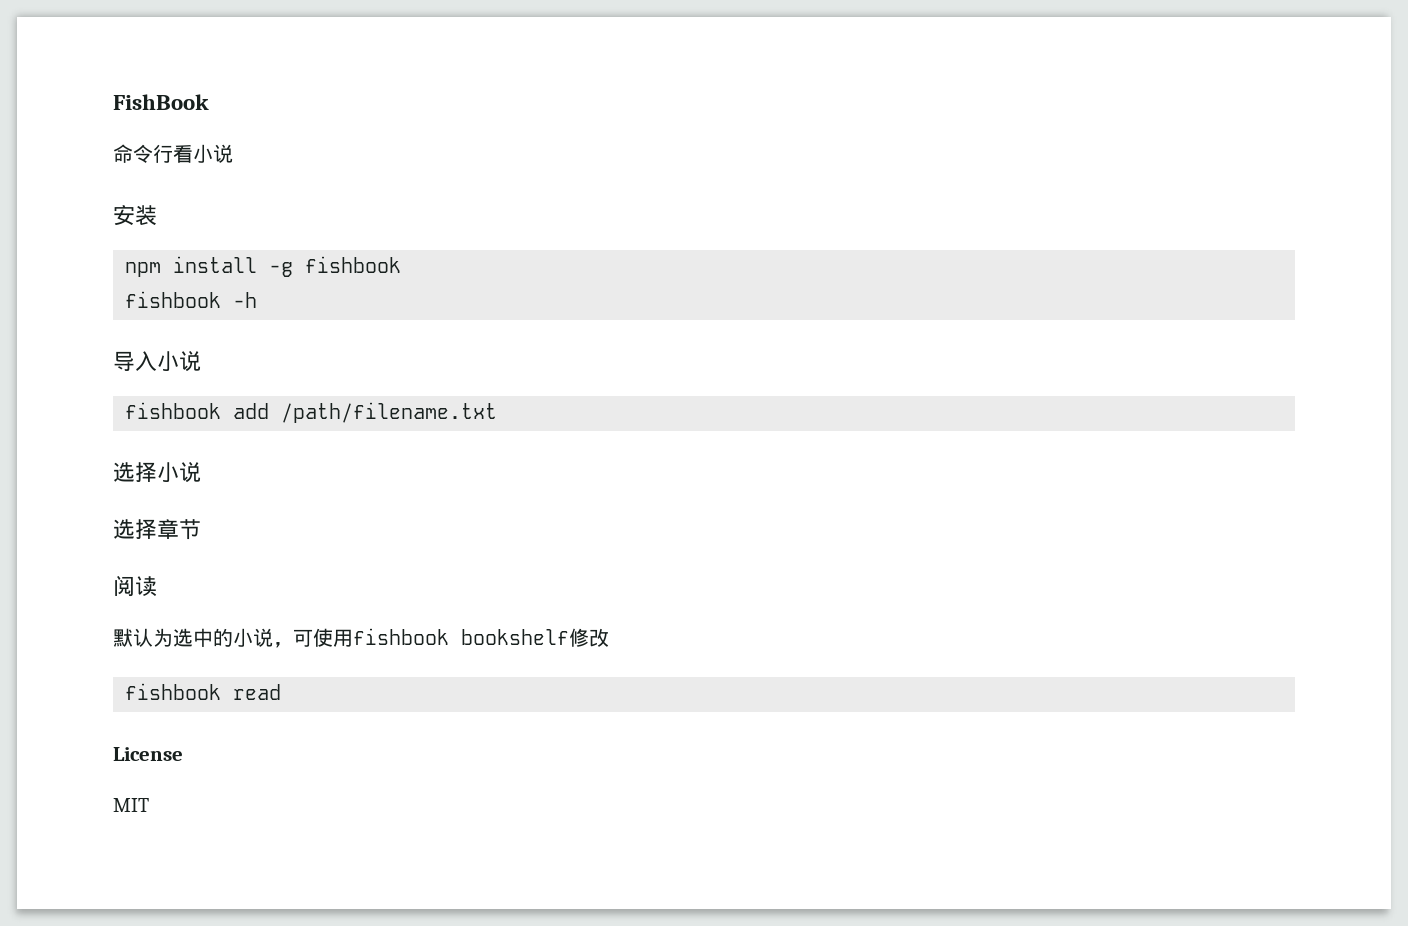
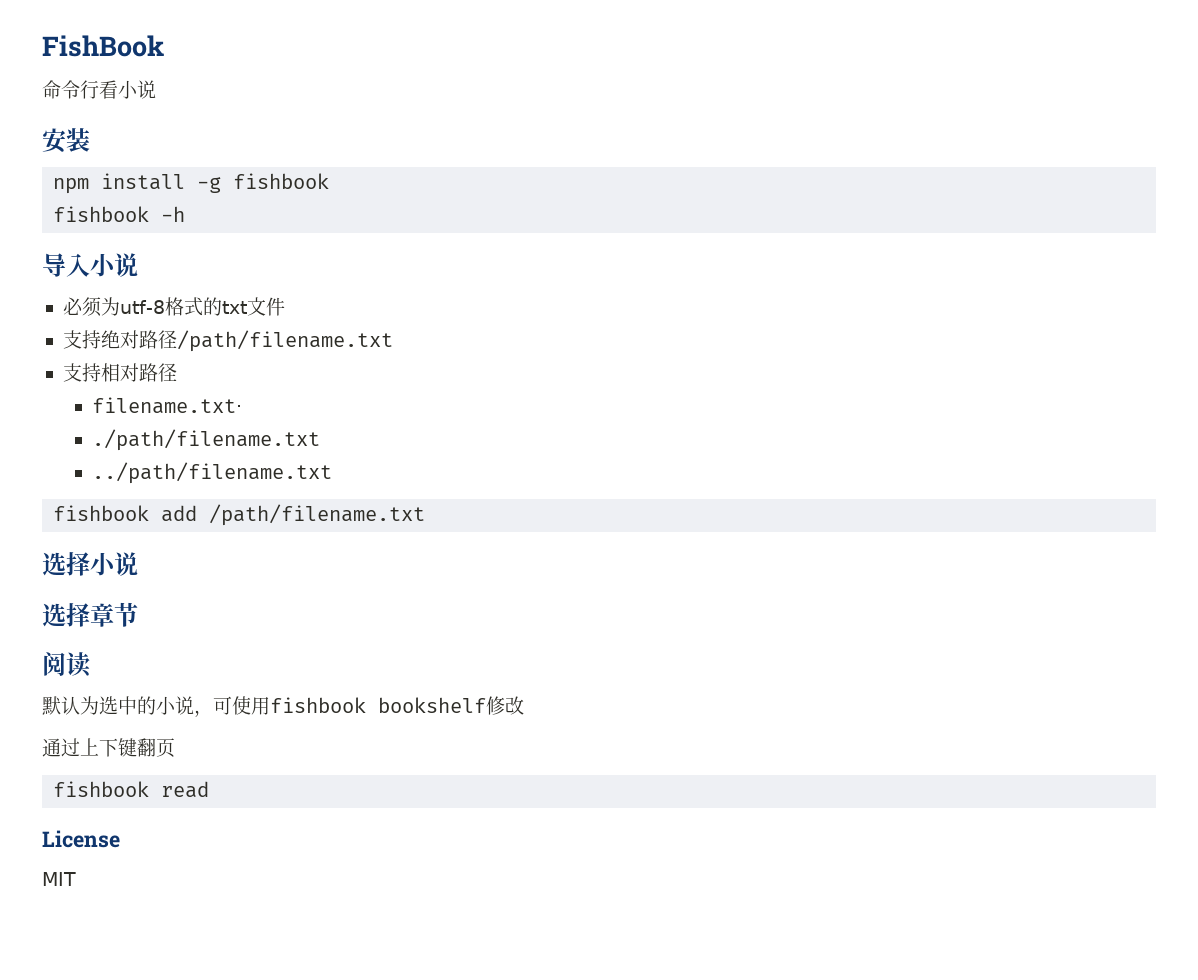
(201, 361) none -> [62,297,285,317] [62,330,393,352] [62,363,177,382] [92,397,243,414] [92,429,321,451] [92,462,333,484] // 必须为utf-8格式的txt文件 // 支持绝对路径/path/filename.txt // 支持相对路径 // filename.txt· // ./path/filename.txt // ../path/filename.txt
(609, 637) none -> [42,738,175,758] // 通过上下键翻页

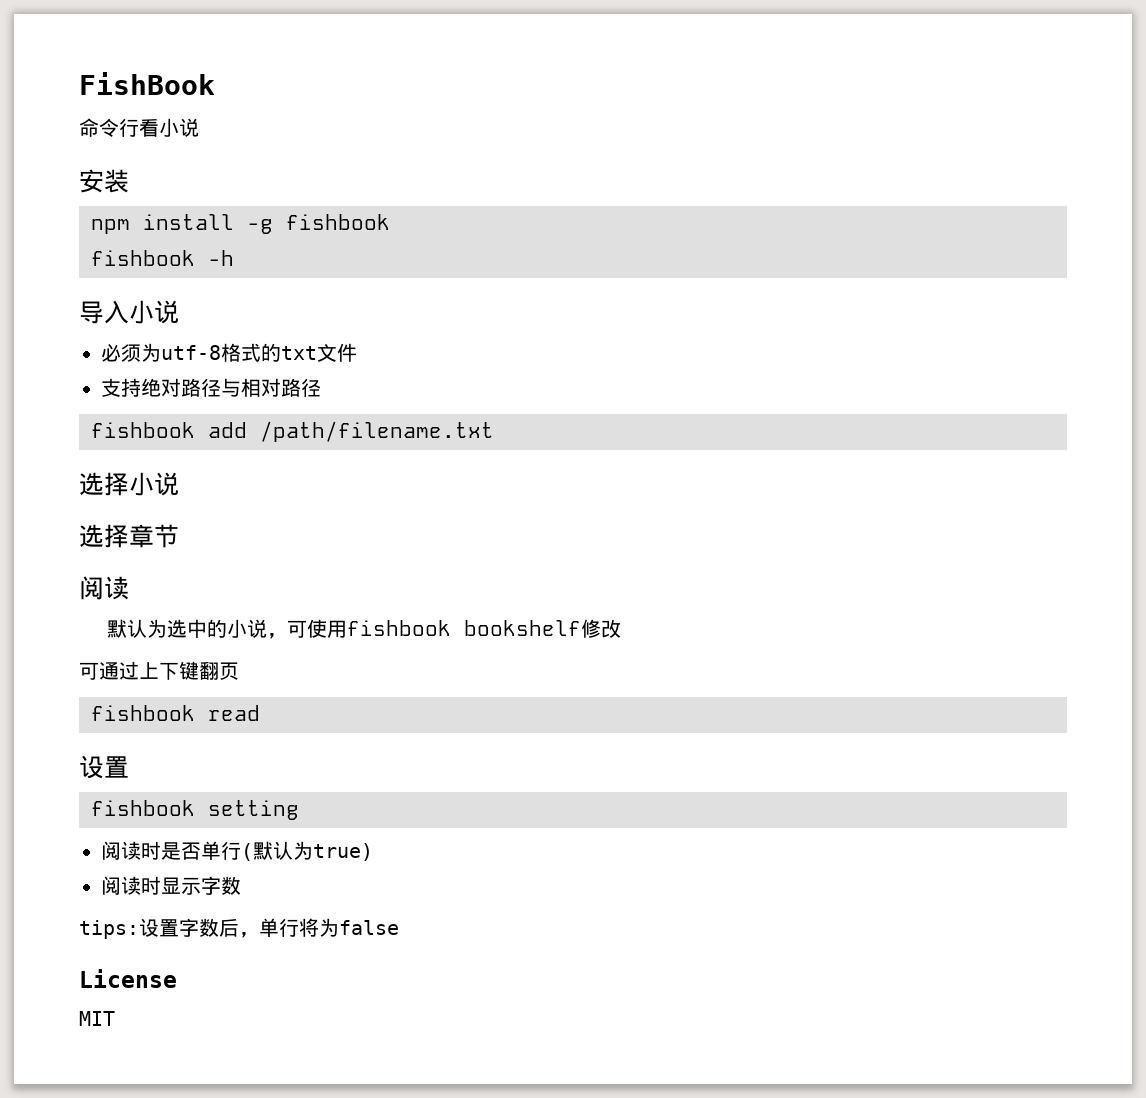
[176,330,393,352] [62,363,101,382] /path/filename.txt // 支持 -> [221,378,241,397] 与
[92,397,243,414] [92,429,321,451] [92,462,333,484] // filename.txt· // ./path/filename.txt // ../path/filename.txt -> (321, 387) none
(524, 705) none -> [79,662,99,680] 可
(210, 789) none -> [79,755,129,779] [91,800,299,820] [101,841,373,861] [101,876,241,895] [79,918,399,939] // 设置 // fishbook setting // 阅读时是否单行(默认为true) // 阅读时显示字数 // tips:设置字数后，单行将为false

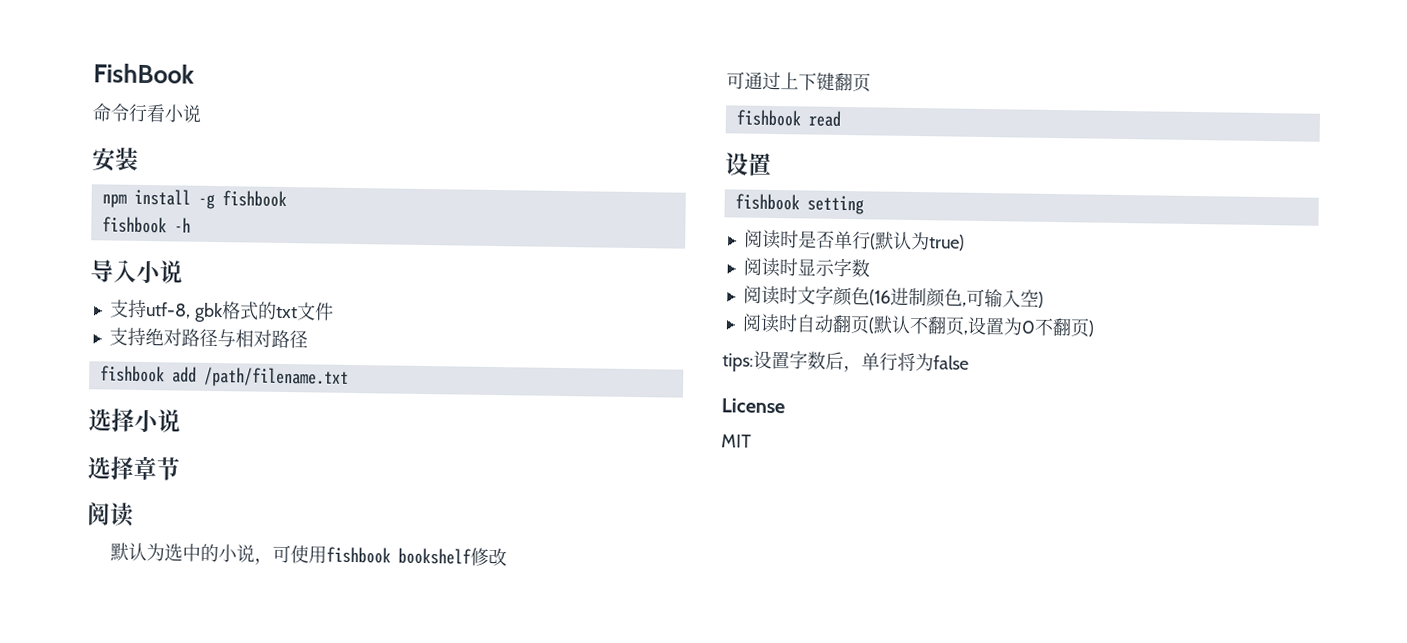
[101,343,221,362] 必须为utf-8 -> [108,299,223,323] 支持utf-8, gbk
(241, 885) none -> [742,285,1044,308] [741,313,1095,338] // 阅读时文字颜色(16进制颜色,可输入空) // 阅读时自动翻页(默认不翻页,设置为0不翻页)

